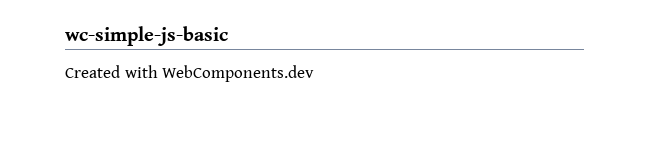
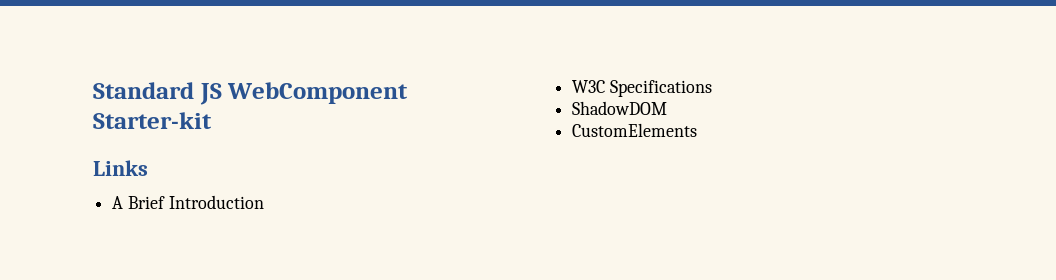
[65,26,228,46] [65,65,315,82] wc-simple-js-basic // Created with WebComponents.dev -> [93,82,409,105] [93,112,212,129] [93,160,148,176] [112,195,264,209] [572,80,712,97] [572,101,668,115] [572,123,698,137] Standard JS WebComponent Starter-kit // Links // A Brief Introduction // W3C Specifications // ShadowDOM // CustomElements

